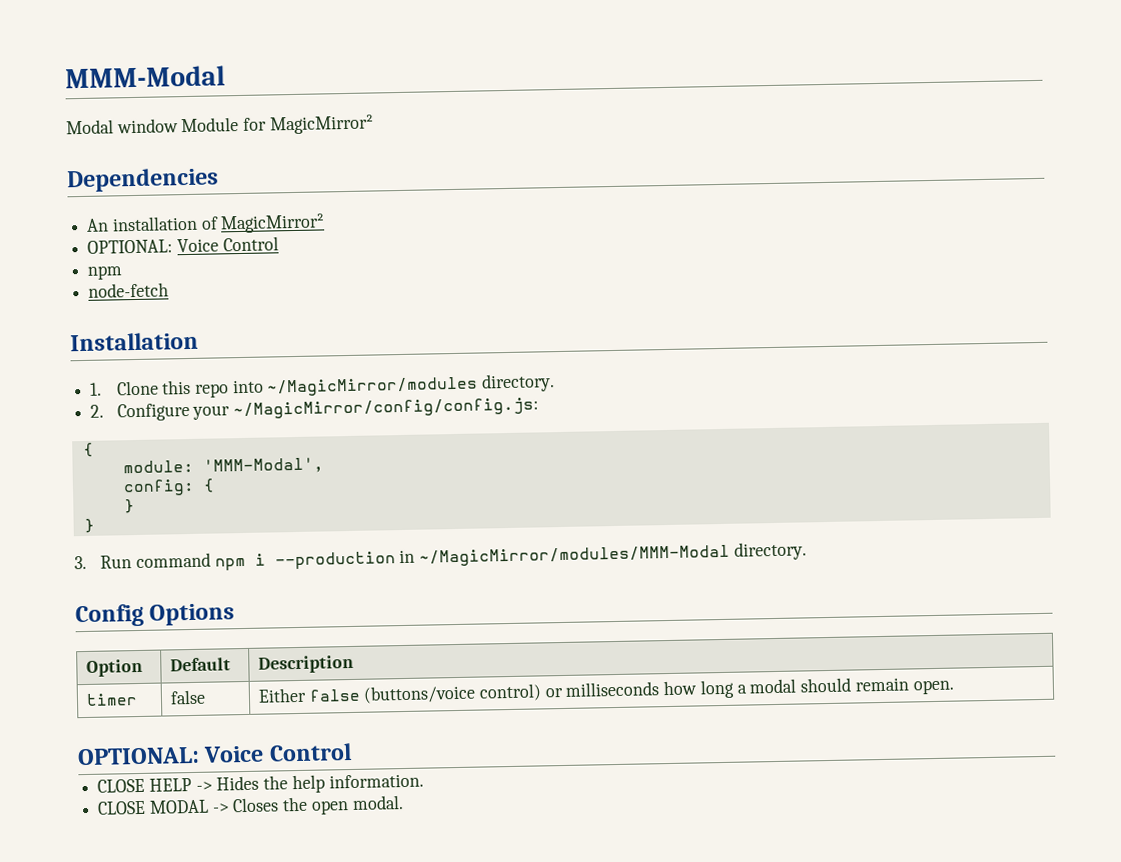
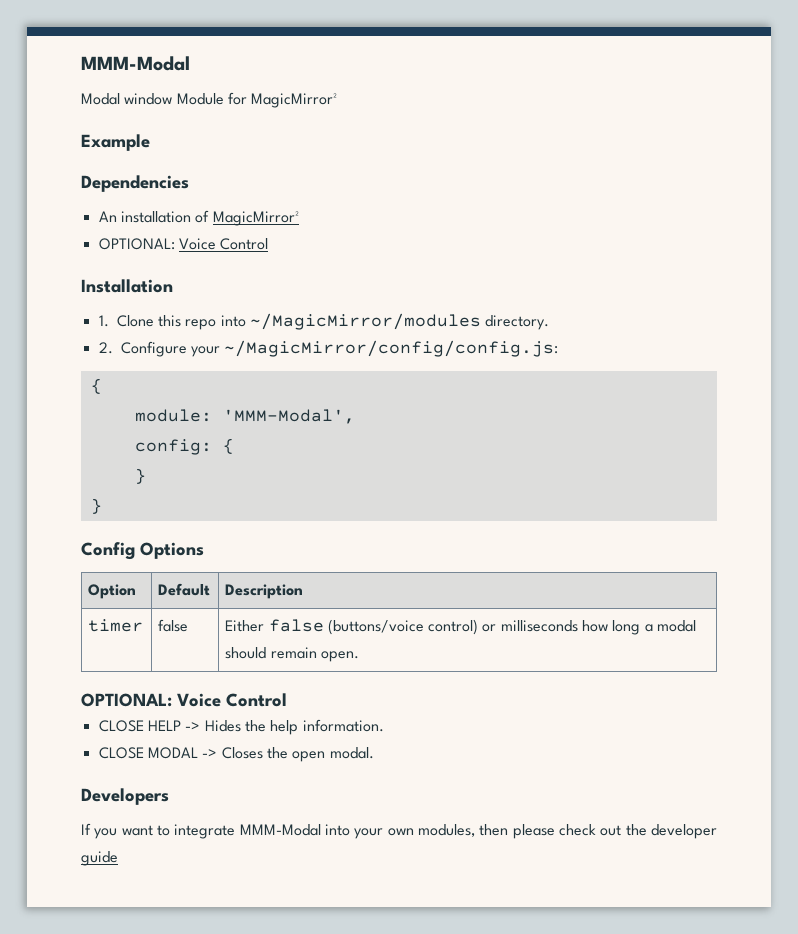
(374, 124) none -> [81,134,150,151] // Example
[87,265,124,280] [88,282,170,298] // npm // node-fetch -> (269, 244) none
[74,541,807,571] // 3. Run command npm i --production in ~/MagicMirror/modules/MMM-Modal directory. -> (102, 506) none
(404, 802) none -> [81,788,169,805] [81,823,718,839] [81,851,118,866] // Developers // If you want to integrate MMM-Modal into your own modules, then please check out the developer guide

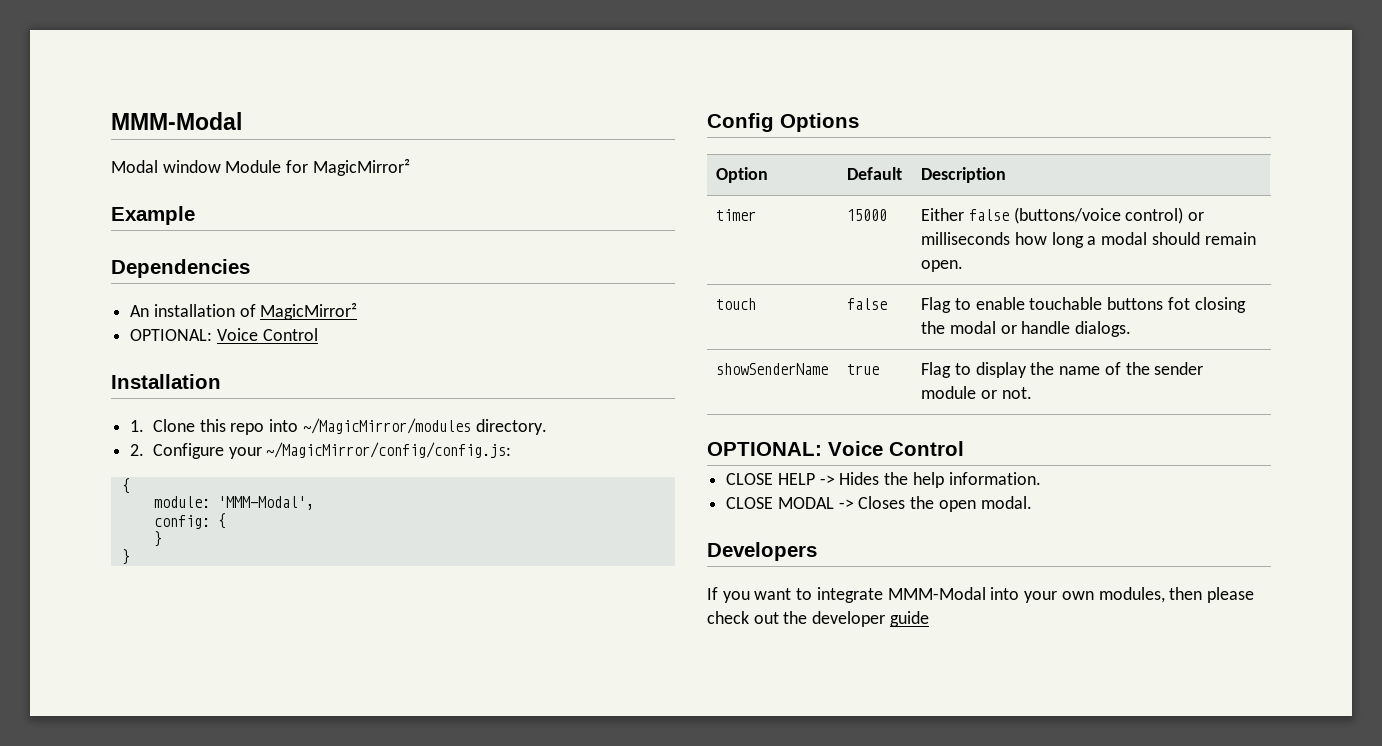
[158,619,189,632] false -> [847,209,888,221] 15000
(359, 656) none -> [716,298,757,310] [847,298,888,310] [921,297,1246,313] [921,321,1132,337] [716,363,829,375] [847,364,880,375] [921,362,1204,378] [921,386,1032,399] // touch | false | Flag to enable touchable buttons fot closing the modal or handle dialogs. // showSenderName | true | Flag to display the name of the sender module or not.

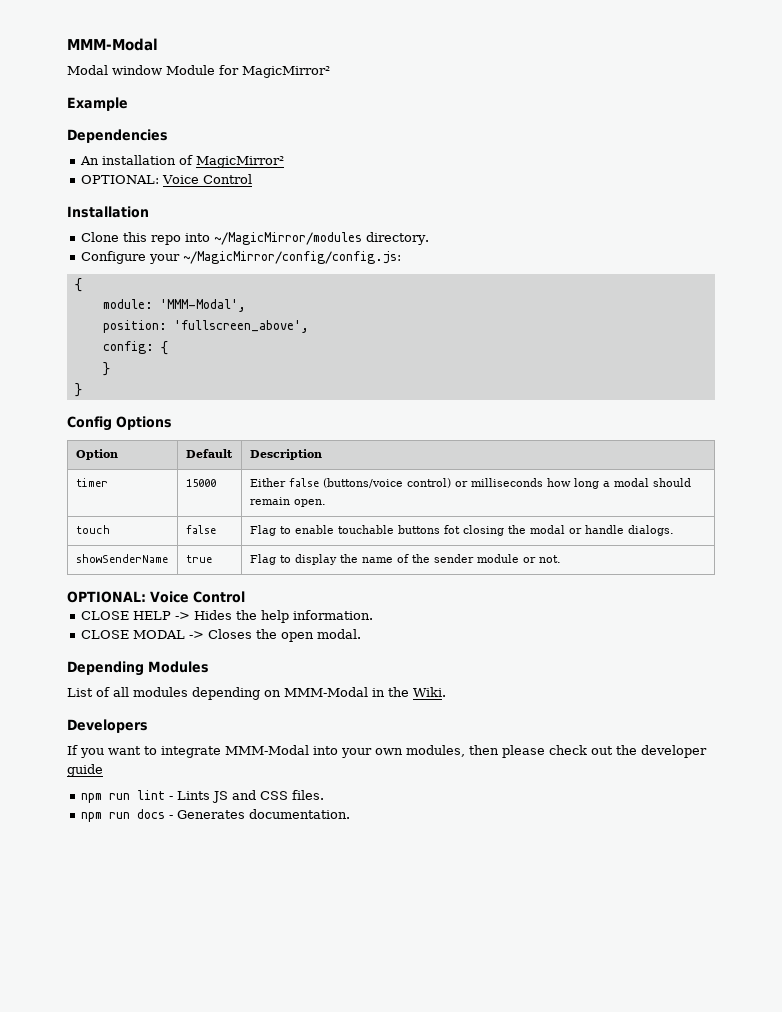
[130,420,145,432] 1. -> (149, 212) none
[130,444,145,456] 2. -> (429, 238) none
(314, 503) none -> [102,320,309,333] // position: 'fullscreen_above',
(1032, 502) none -> [67,661,209,676] [67,687,446,700] // Depending Modules // List of all modules depending on MMM-Modal in the Wiki.
(929, 619) none -> [80,790,324,803] [80,809,350,822] // npm run lint - Lints JS and CSS files. // npm run docs - Generates documentation.

